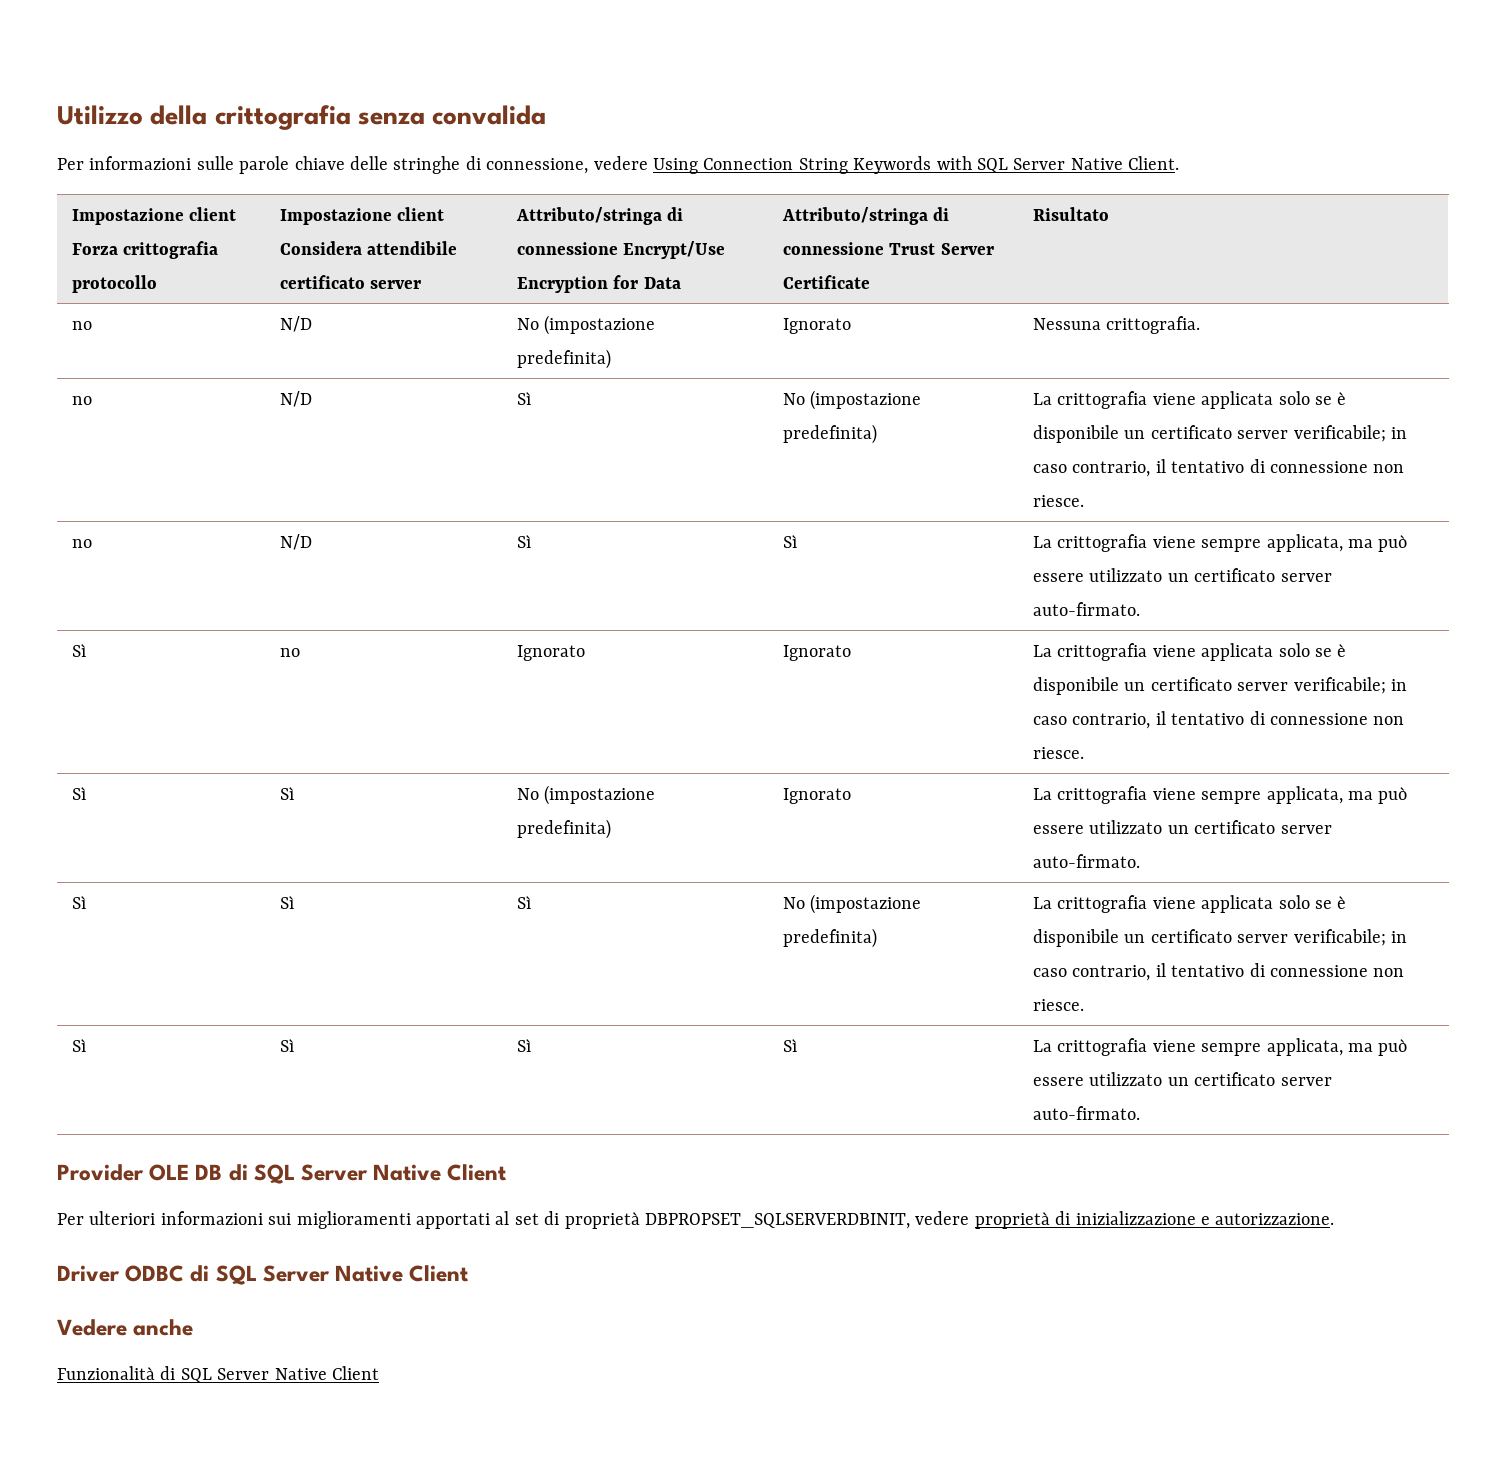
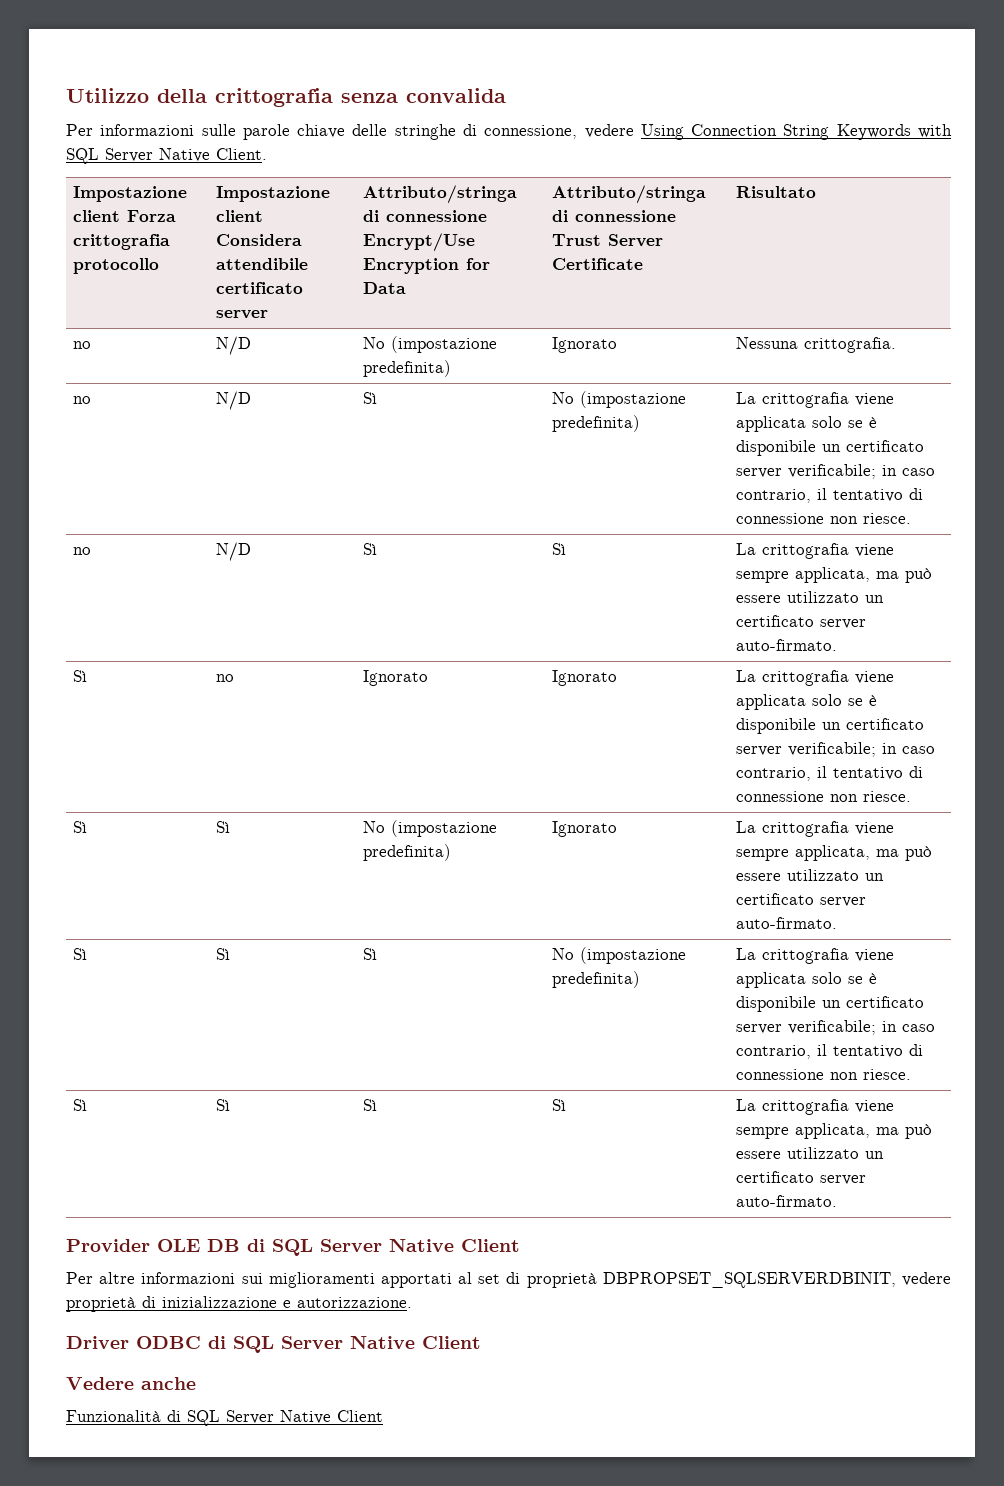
[89,1211,156,1225] ulteriori -> [99,1272,136,1284] altre

